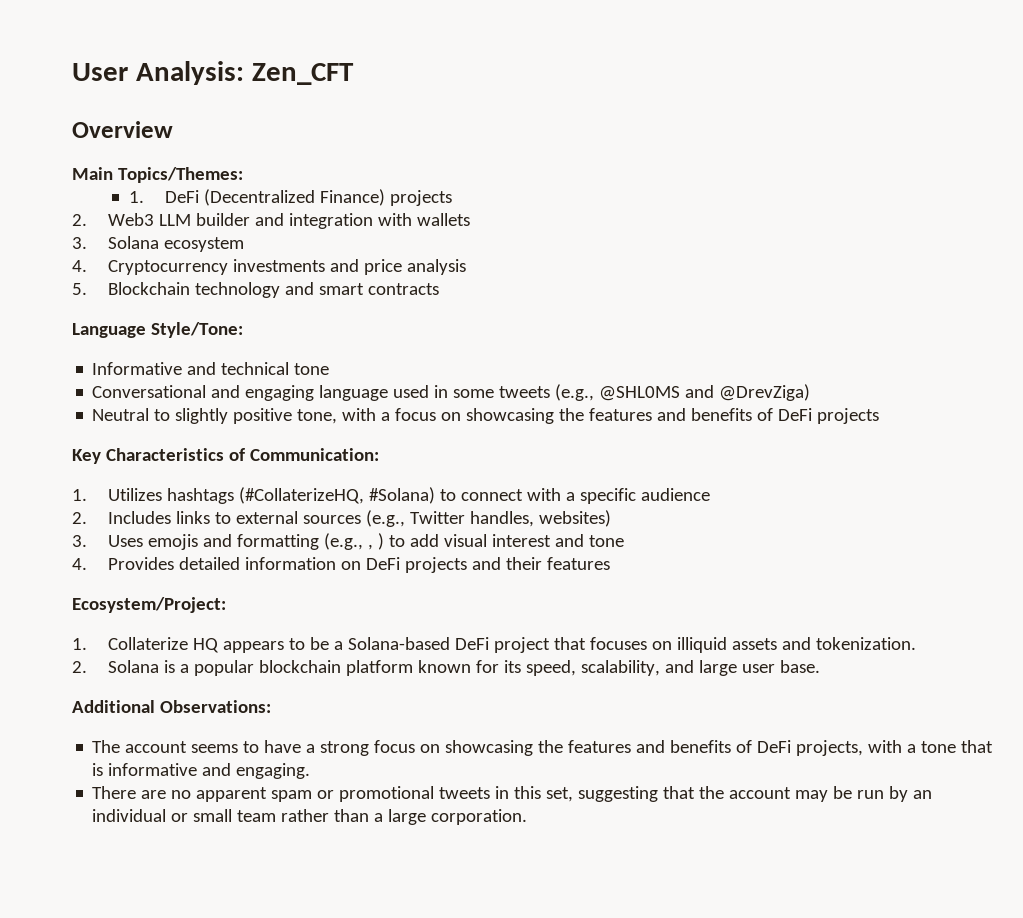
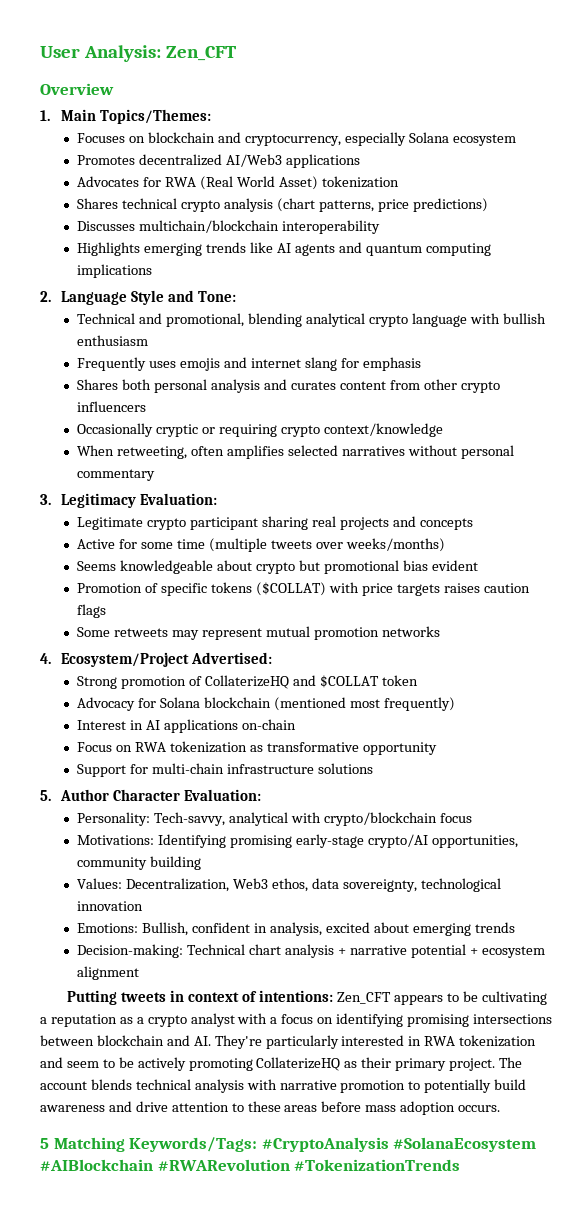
(173, 129) none -> [40,110,50,121] 1.
[128,189,453,206] [72,213,471,229] [72,236,245,252] [72,259,467,275] [72,282,440,298] [72,322,243,338] [92,362,330,375] [92,384,811,401] [92,408,880,424] [72,448,379,464] [72,487,711,504] [72,510,612,527] [72,533,625,550] [72,557,611,573] [72,597,226,613] [72,637,917,653] [72,660,821,676] [72,700,271,713] [92,740,994,756] [92,763,311,779] [92,786,933,802] [92,809,528,825] 1. DeFi (Decentralized Finance) projects // 2. Web3 LLM builder and integration with wallets // 3. Solana ecosystem // 4. Cryptocurrency investments and price analysis // 5. Blockchain technology and smart contracts // Language Style/Tone: // Informative and technical tone // Conversational and engaging language used in some tweets (e.g., @SHL0MS and @DrevZiga) // Neutral to slightly positive tone, with a focus on showcasing the features and benefits of DeFi projects // Key Characteristics of Communication: // 1. Utilizes hashtags (#CollaterizeHQ, #Solana) to connect with a specific audience // 2. Includes links to external sources (e.g., Twitter handles, websites) // 3. Uses emojis and formatting (e.g., , ) to add visual interest and tone // 4. Provides detailed information on DeFi projects and their features // Ecosystem/Project: // 1. Collaterize HQ appears to be a Solana-based DeFi project that focuses on illiquid assets and tokenization. // 2. Solana is a popular blockchain platform known for its speed, scalability, and large user base. // Additional Observations: // The account seems to have a strong focus on showcasing the features and benefits of DeFi projects, with a tone that is informative and engaging. // There are no apparent spam or promotional tweets in this set, suggesting that the account may be run by an individual or small team rather than a large corporation. -> [77,132,516,146] [77,154,361,168] [77,176,399,190] [77,198,488,212] [77,220,381,234] [77,242,491,256] [77,264,153,278] [40,290,237,305] [77,313,546,327] [77,335,149,346] [77,357,421,371] [77,379,500,393] [77,401,147,412] [77,423,443,437] [77,445,514,459] [77,469,156,481] [40,493,218,508] [77,516,473,530] [77,538,445,552] [77,560,478,574] [77,582,530,596] [77,604,107,618] [77,626,440,640] [40,652,273,667] [77,675,418,689] [77,697,455,711] [77,719,297,733] [77,741,437,755] [77,763,374,777] [40,789,262,801] [77,812,472,826] [77,834,518,848] [77,856,202,870] [77,878,501,892] [77,901,144,911] [77,922,515,936] [77,944,545,958] [77,966,140,980] [67,990,547,1005] [40,1013,552,1027] [40,1035,537,1049] [40,1057,523,1071] [40,1079,527,1093] [40,1101,501,1115] [40,1137,537,1152] [40,1159,461,1171] Focuses on blockchain and cryptocurrency, especially Solana ecosystem // Promotes decentralized AI/Web3 applications // Advocates for RWA (Real World Asset) tokenization // Shares technical crypto analysis (chart patterns, price predictions) // Discusses multichain/blockchain interoperability // Highlights emerging trends like AI agents and quantum computing implications // 2. Language Style and Tone: // Technical and promotional, blending analytical crypto language with bullish enthusiasm // Frequently uses emojis and internet slang for emphasis // Shares both personal analysis and curates content from other crypto influencers // Occasionally cryptic or requiring crypto context/knowledge // When retweeting, often amplifies selected narratives without personal commentary // 3. Legitimacy Evaluation: // Legitimate crypto participant sharing real projects and concepts // Active for some time (multiple tweets over weeks/months) // Seems knowledgeable about crypto but promotional bias evident // Promotion of specific tokens ($COLLAT) with price targets raises caution flags // Some retweets may represent mutual promotion networks // 4. Ecosystem/Project Advertised: // Strong promotion of CollaterizeHQ and $COLLAT token // Advocacy for Solana blockchain (mentioned most frequently) // Interest in AI applications on-chain // Focus on RWA tokenization as transformative opportunity // Support for multi-chain infrastructure solutions // 5. Author Character Evaluation: // Personality: Tech-savvy, analytical with crypto/blockchain focus // Motivations: Identifying promising early-stage crypto/AI opportunities, community building // Values: Decentralization, Web3 ethos, data sovereignty, technological innovation // Emotions: Bullish, confident in analysis, excited about emerging trends // Decision-making: Technical chart analysis + narrative potential + ecosystem alignment // Putting tweets in context of intentions: Zen_CFT appears to be cultivating a reputation as a crypto analyst with a focus on identifying promising intersections between blockchain and AI. They're particularly interested in RWA tokenization and seem to be actively promoting CollaterizeHQ as their primary project. The account blends technical analysis with narrative promotion to potentially build awareness and drive attention to these areas before mass adoption occurs. // 5 Matching Keywords/Tags: #CryptoAnalysis #SolanaEcosystem #AIBlockchain #RWARevolution #TokenizationTrends

